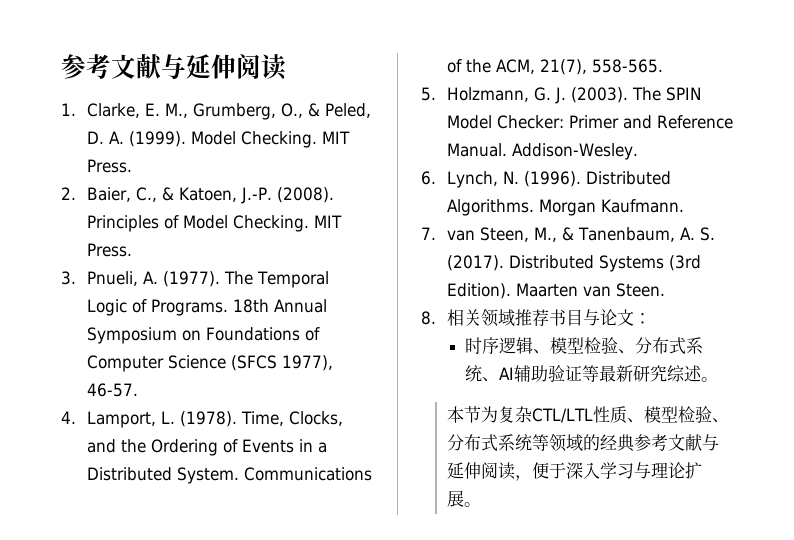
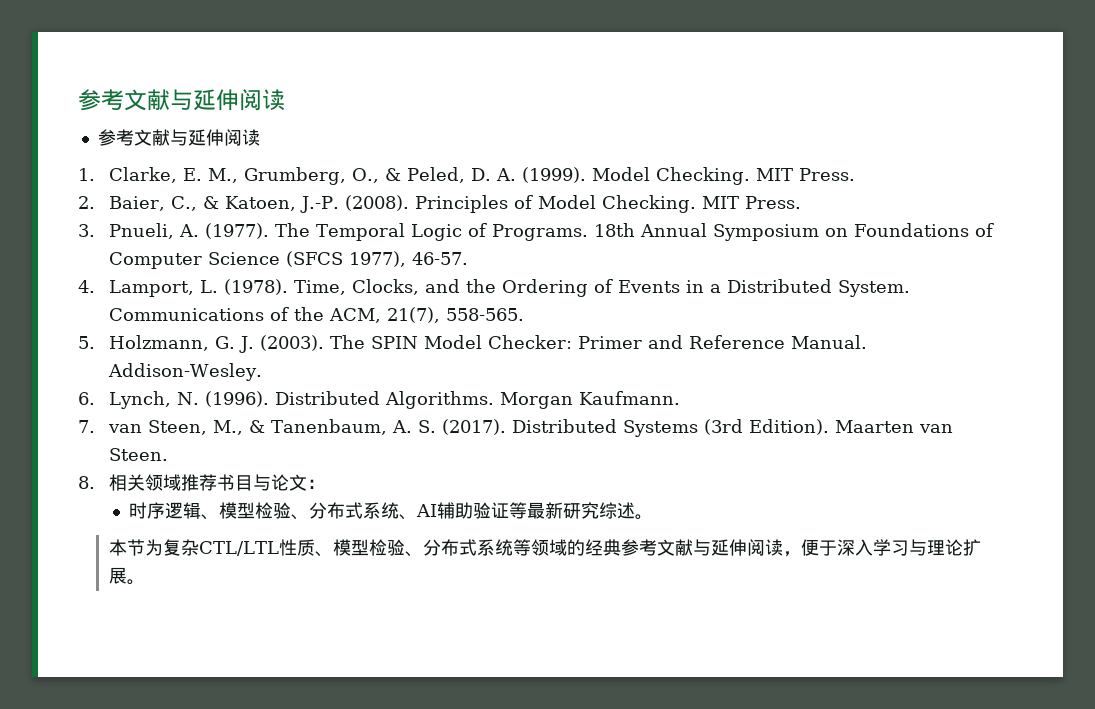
[61,54,287,80] 参考文献与延伸阅读 -> [78,89,285,111] [97,129,260,146] 参考文献与延伸阅读 // 参考文献与延伸阅读

